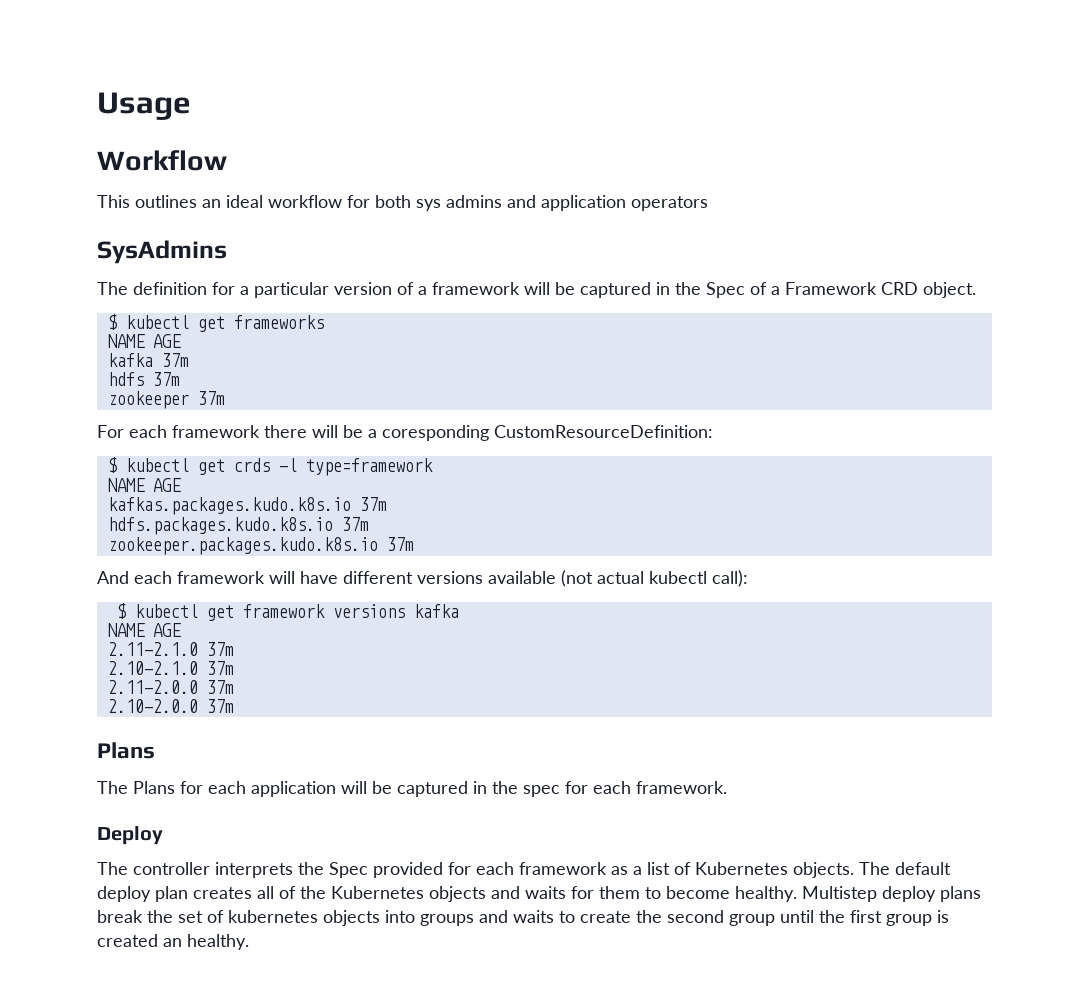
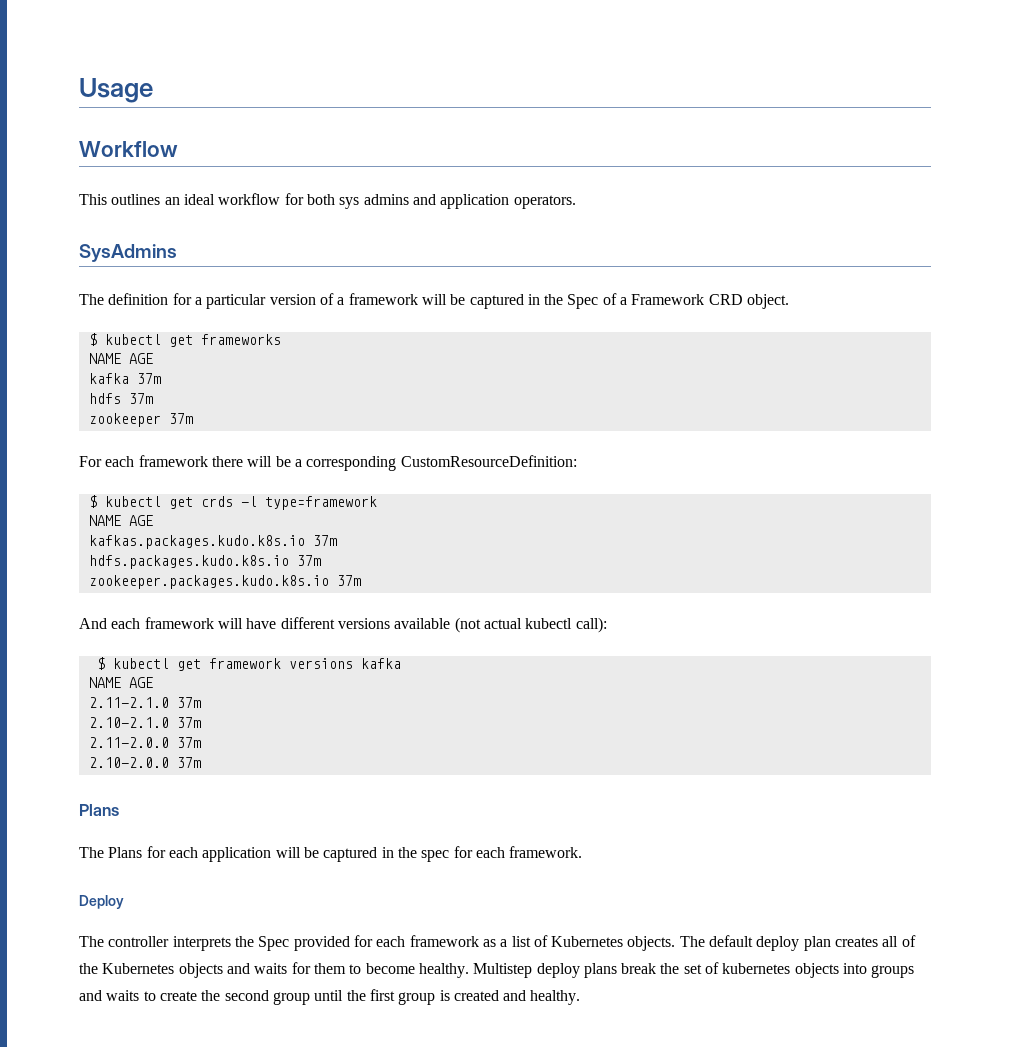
[631,196,708,211] operators -> [513,195,576,209] operators.
[382,425,489,441] coresponding -> [306,456,397,471] corresponding
[163,938,182,947] an -> [503,990,527,1001] and

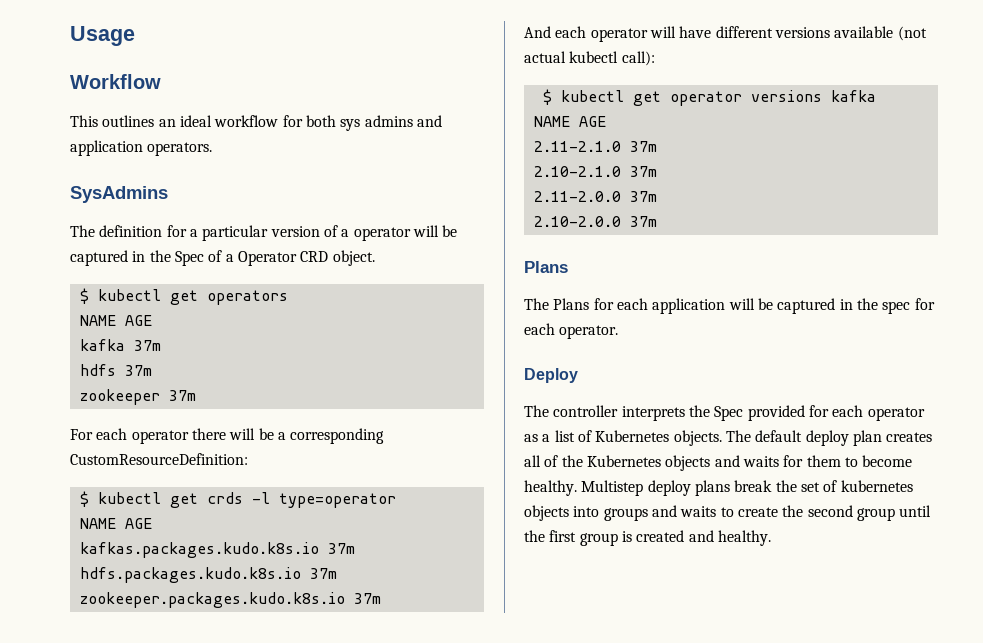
[348,293,418,305] framework -> [353,227,411,241] operator
[631,294,705,305] Framework -> [237,251,297,266] Operator
[200,334,281,345] frameworks -> [206,290,288,305] operators
[138,455,208,467] framework -> [131,430,189,444] operator
[264,496,377,510] type=framework -> [278,493,396,508] type=operator
[144,617,214,629] framework -> [590,28,648,42] operator
[208,658,281,669] framework -> [669,91,742,106] operator
[509,846,583,858] framework. -> [559,325,619,339] operator.
[409,935,479,947] framework -> [867,407,925,421] operator

